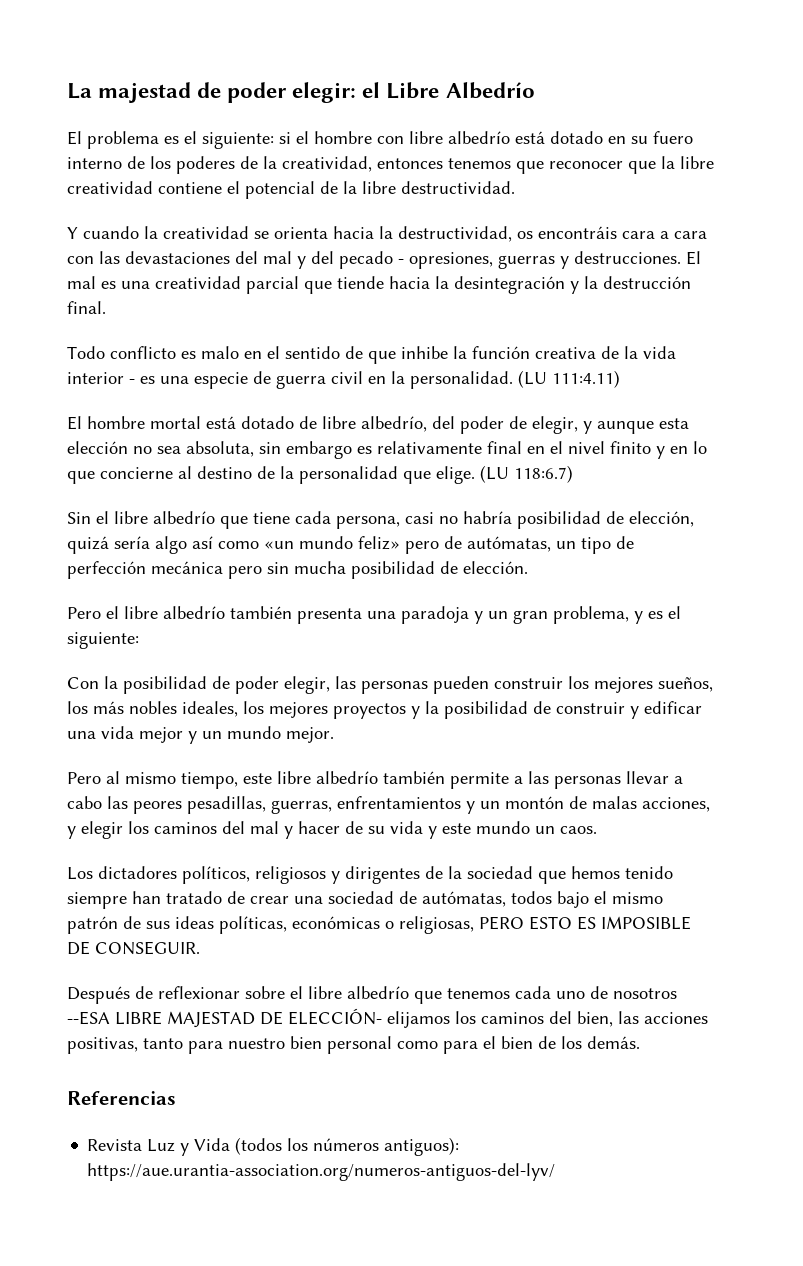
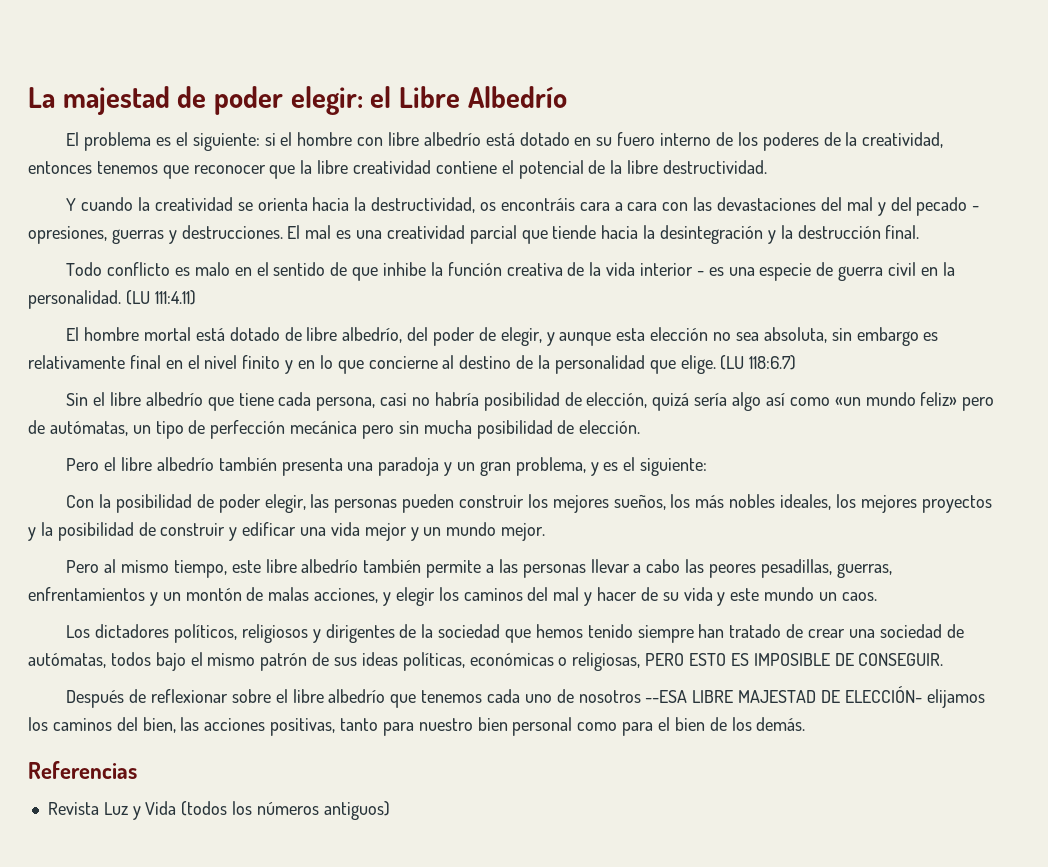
[384,1137,460,1156] [87,1163,556,1181] antiguos): https://aue.urantia-association.org/numeros-antiguos-del-lyv/ -> [323,801,390,820] antiguos)

